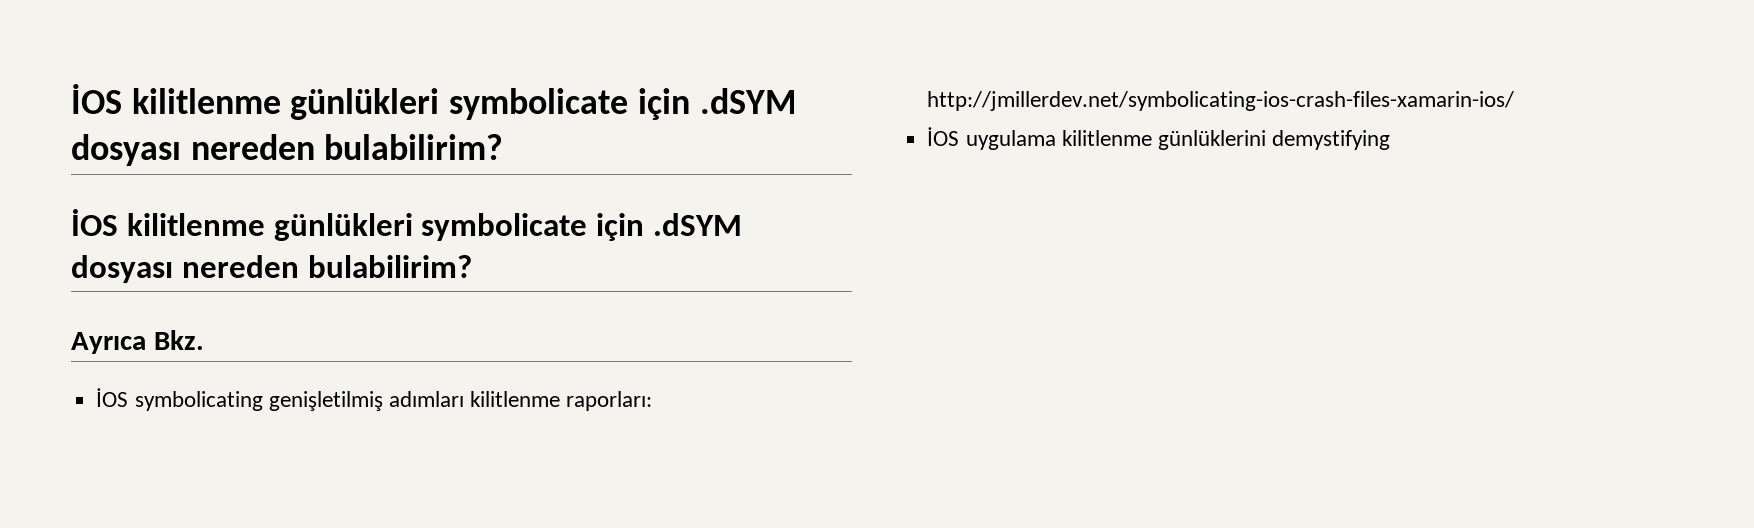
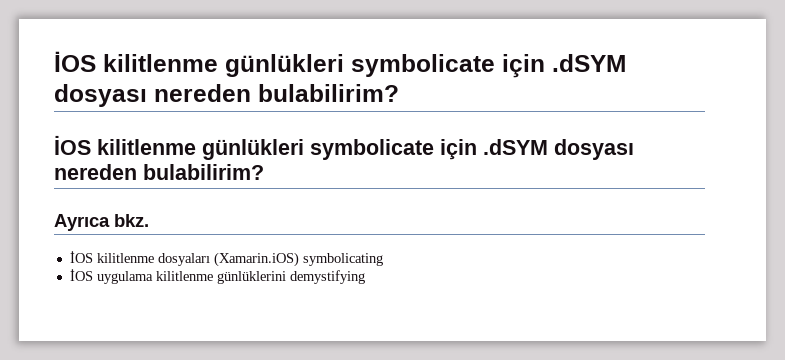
[153,330,204,350] [96,388,653,411] [927,91,1515,111] Bkz. // İOS symbolicating genişletilmiş adımları kilitlenme raporları: http://jmillerdev.net/symbolicating-ios-crash-files-xamarin-ios/ -> [114,214,149,227] [69,251,383,267] bkz. // İOS kilitlenme dosyaları (Xamarin.iOS) symbolicating

